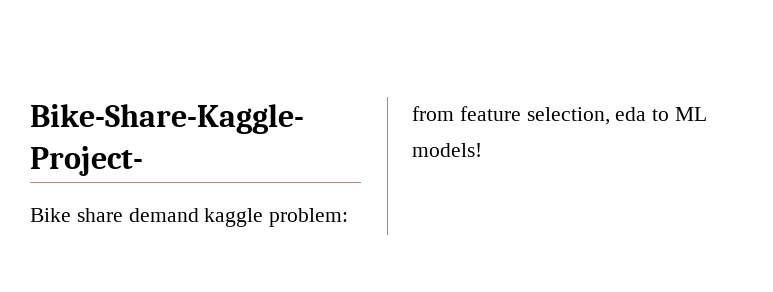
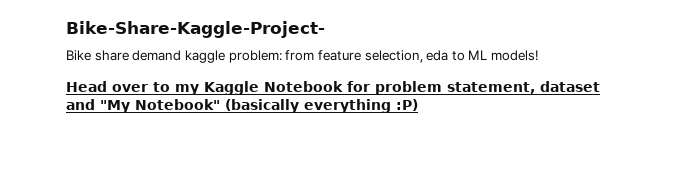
(482, 150) none -> [66,81,600,95] [66,99,418,113] // Head over to my Kaggle Notebook for problem statement, dataset and "My Notebook" (basically everything :P)

